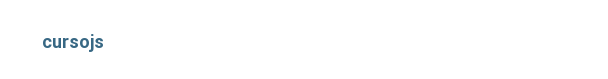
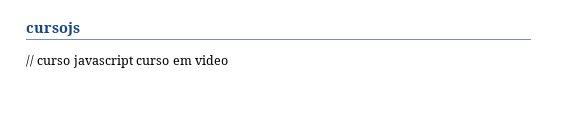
(104, 43) none -> [26,55,228,68] // // curso javascript curso em video

